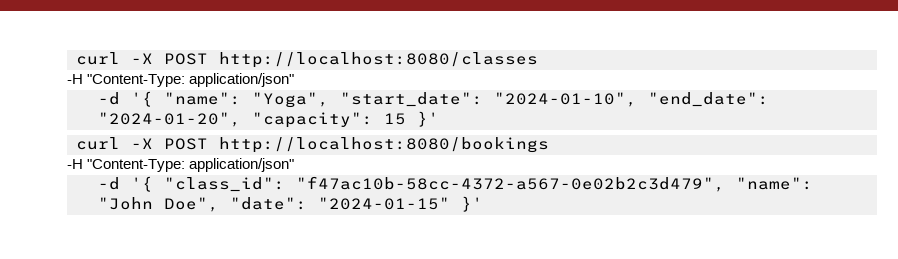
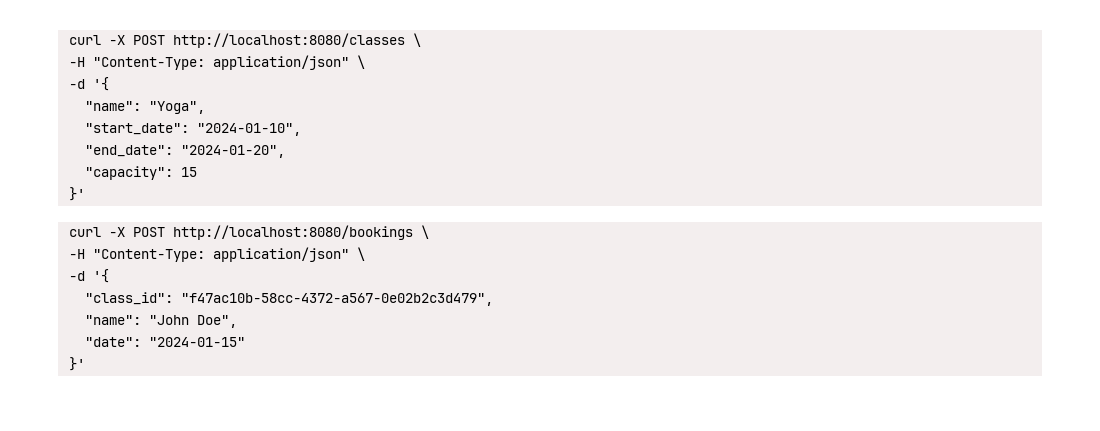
[67,73,295,87] [98,91,153,107] // -H "Content-Type: application/json" // -d '{ -> [412,33,421,47] [68,55,365,70] [68,77,109,91] \ // -H "Content-Type: application/json" \ // -d '{ //
(329, 100) none -> (205, 107) //
(637, 99) none -> (301, 129) //
(241, 119) none -> (285, 151) //
(406, 119) none -> (197, 172) //
[67,158,295,172] [98,176,153,192] // -H "Content-Type: application/json" // -d '{ -> [420,225,429,239] [68,247,365,262] [68,269,109,283] \ // -H "Content-Type: application/json" \ // -d '{ //
(725, 184) none -> (493, 299) //
(219, 204) none -> (237, 321) //
(450, 203) none -> (245, 342) //

